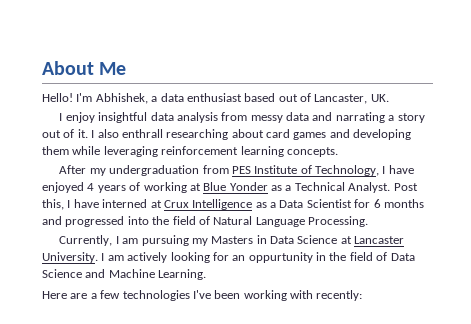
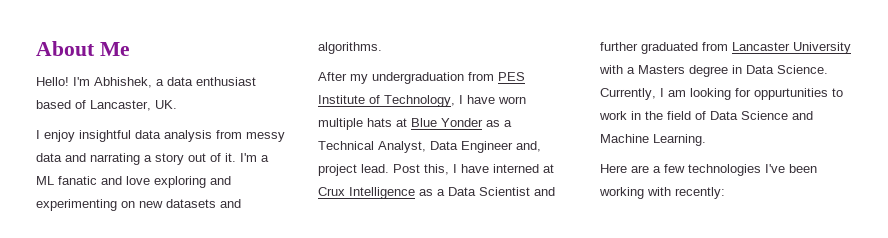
[278,94,298,102] out -> (71, 104) none
[91,129,412,140] [42,146,338,157] I also enthrall researching about card games and developing them while leveraging reinforcement learning concepts. -> [240,153,269,162] [36,176,231,188] [36,199,241,211] [318,42,382,54] I'm a ML fanatic and love exploring and experimenting on new datasets and algorithms.
[42,182,187,193] enjoyed 4 years of working -> [498,96,526,104] [318,118,392,130] worn multiple hats
[348,182,391,193] Analyst. -> [378,141,541,153] [318,164,389,176] Analyst, Data Engineer and, project lead.
[354,199,424,208] [42,216,368,227] [59,235,405,246] [42,252,313,263] for 6 months and progressed into the field of Natural Language Processing. // Currently, I am pursuing my Masters in Data Science at Lancaster University. I am actively looking for an oppurtunity -> [534,187,555,196] [600,42,851,54] [599,65,828,77] [600,88,843,100] [599,111,627,120] and further graduated from Lancaster University with a Masters degree in Data Science. Currently, I am looking for oppurtunities to work

